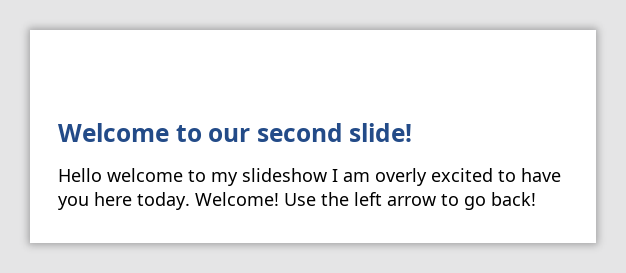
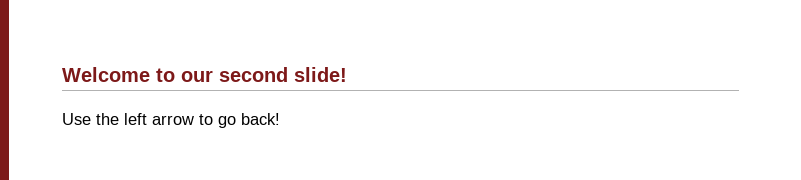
[58,168,561,186] [58,192,279,210] Hello welcome to my slideshow I am overly excited to have you here today. Welcome! -> (347, 74) none

